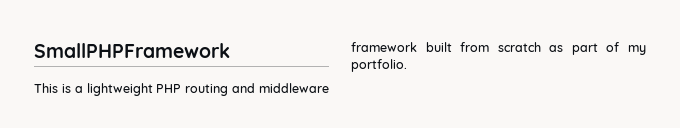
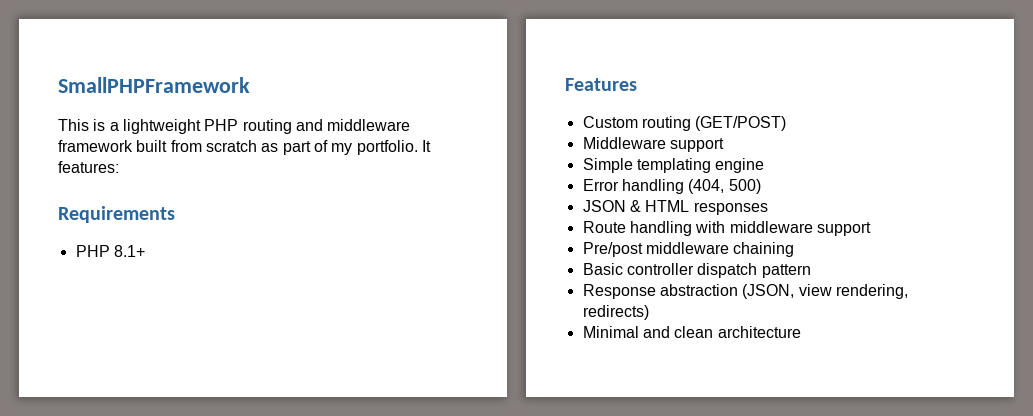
(407, 65) none -> [421,140,431,152] [58,161,119,173] [58,206,175,223] [75,245,145,257] [565,78,637,91] [582,116,787,131] [582,137,724,152] [582,158,765,173] [582,179,761,194] [582,200,768,215] [582,221,871,236] [582,242,795,257] [582,263,811,278] [582,284,908,299] [582,305,649,320] [582,326,801,338] It features: // Requirements // PHP 8.1+ // Features // Custom routing (GET/POST) // Middleware support // Simple templating engine // Error handling (404, 500) // JSON & HTML responses // Route handling with middleware support // Pre/post middleware chaining // Basic controller dispatch pattern // Response abstraction (JSON, view rendering, redirects) // Minimal and clean architecture

